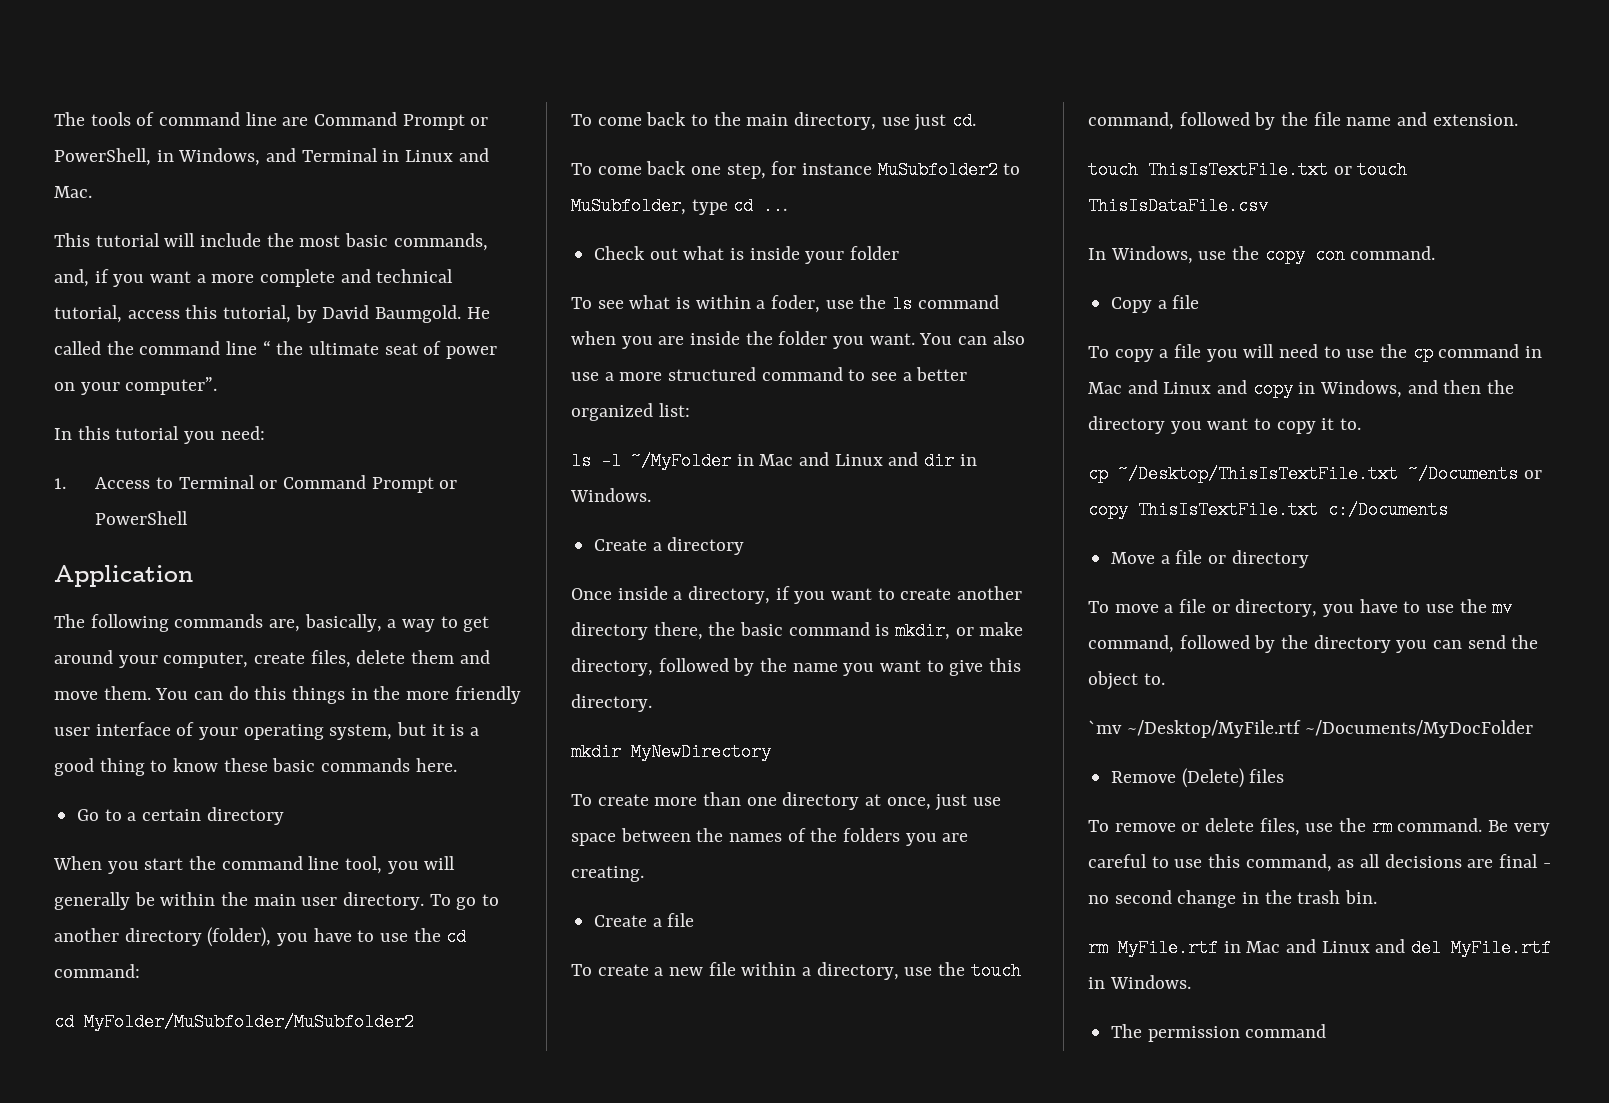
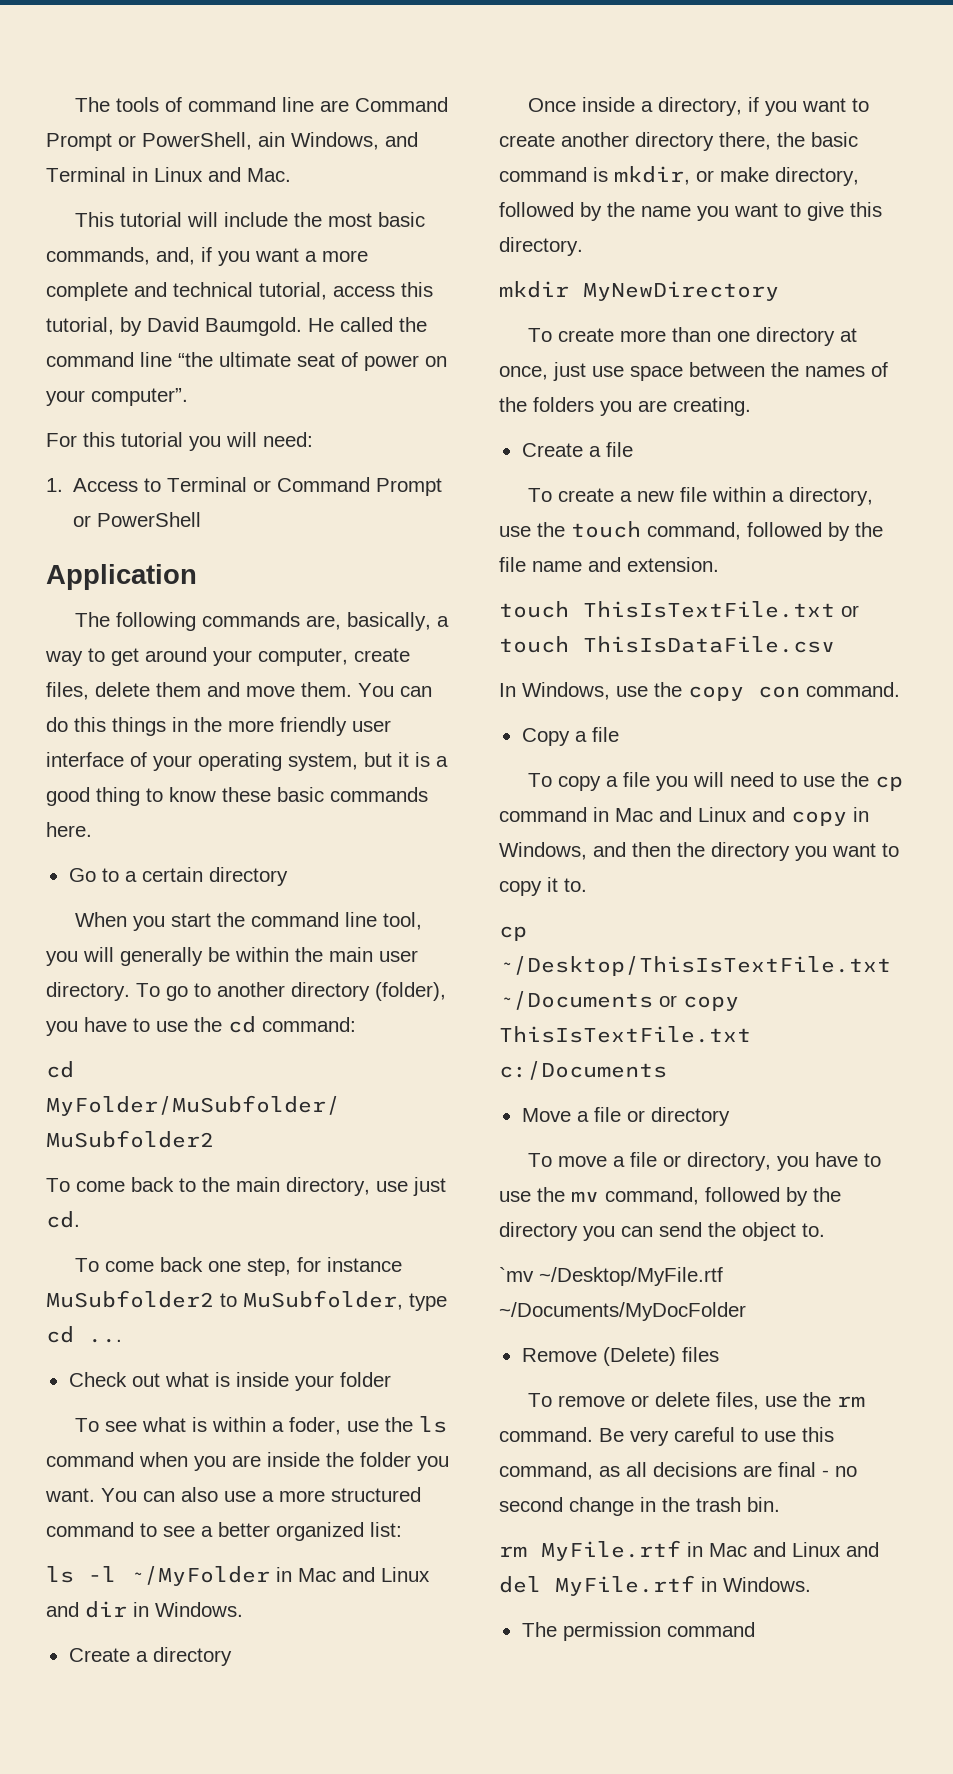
[156,150,174,162] in -> [258,132,285,147] ain
[262,340,304,355] “ the -> [178,352,213,367] “the
[54,428,72,440] In -> [46,433,77,447] For
(216, 437) none -> [226,432,257,447] will

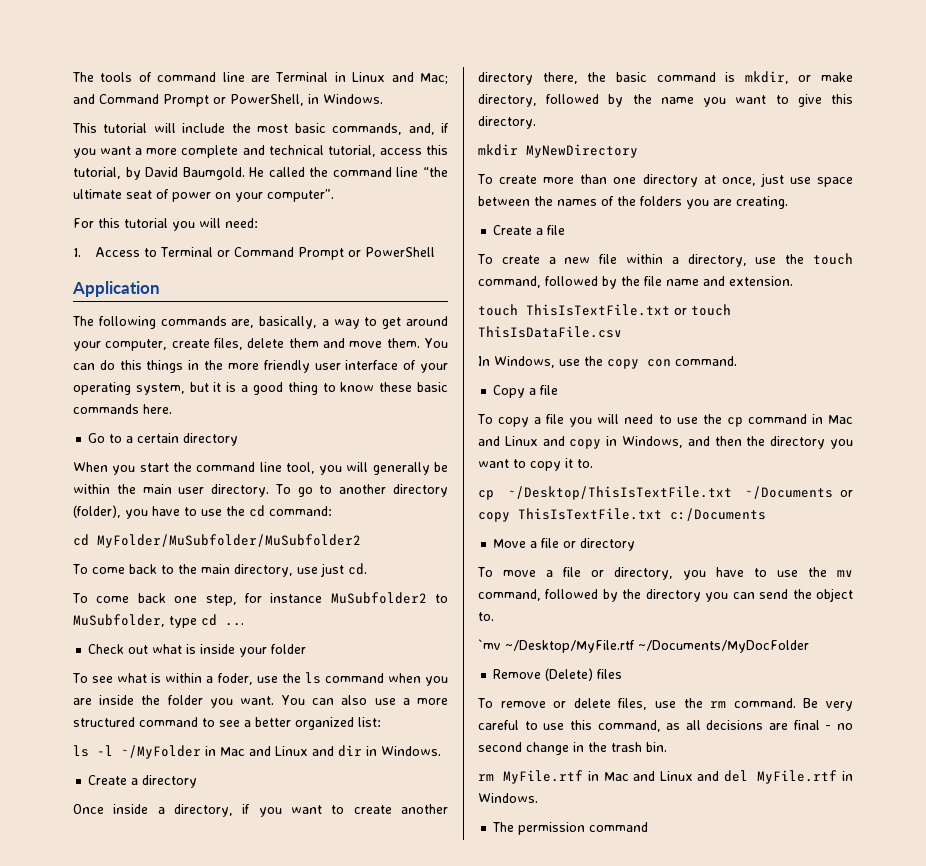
[354,97,448,112] [46,132,418,151] [46,167,291,182] Command Prompt or PowerShell, ain Windows, and Terminal in Linux and Mac. -> [275,72,449,84] [73,94,383,107] Terminal in Linux and Mac; and Command Prompt or PowerShell, in Windows.

